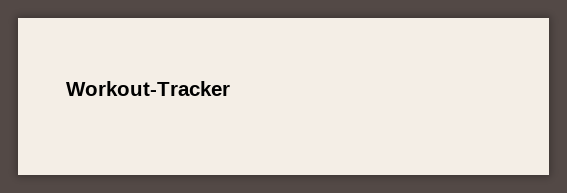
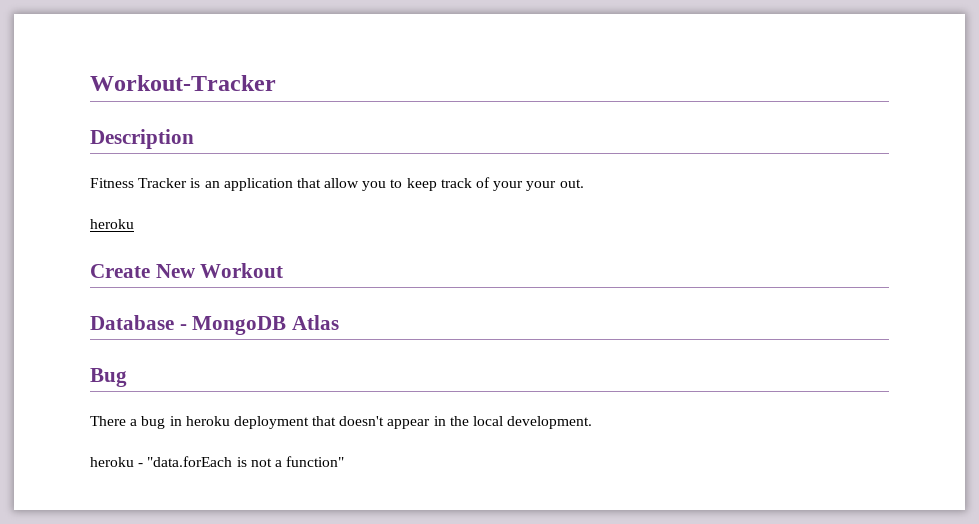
(230, 88) none -> [90,129,194,149] [90,177,584,191] [90,219,134,229] [90,263,284,278] [90,315,340,335] [90,368,127,387] [90,416,593,429] [90,456,345,467] // Description // Fitness Tracker is an application that allow you to keep track of your your out. // heroku // Create New Workout // Database - MongoDB Atlas // Bug // There a bug in heroku deployment that doesn't appear in the local development. // heroku - "data.forEach is not a function"

